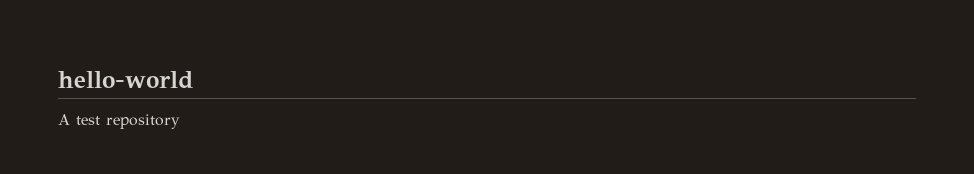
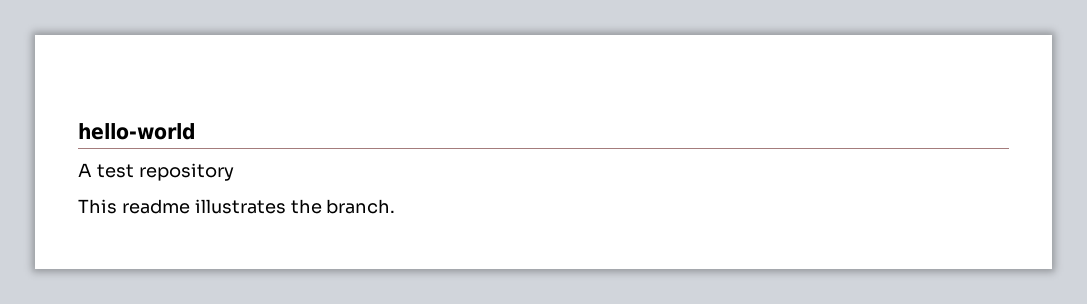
(180, 121) none -> [78,199,396,214] // This readme illustrates the branch.

